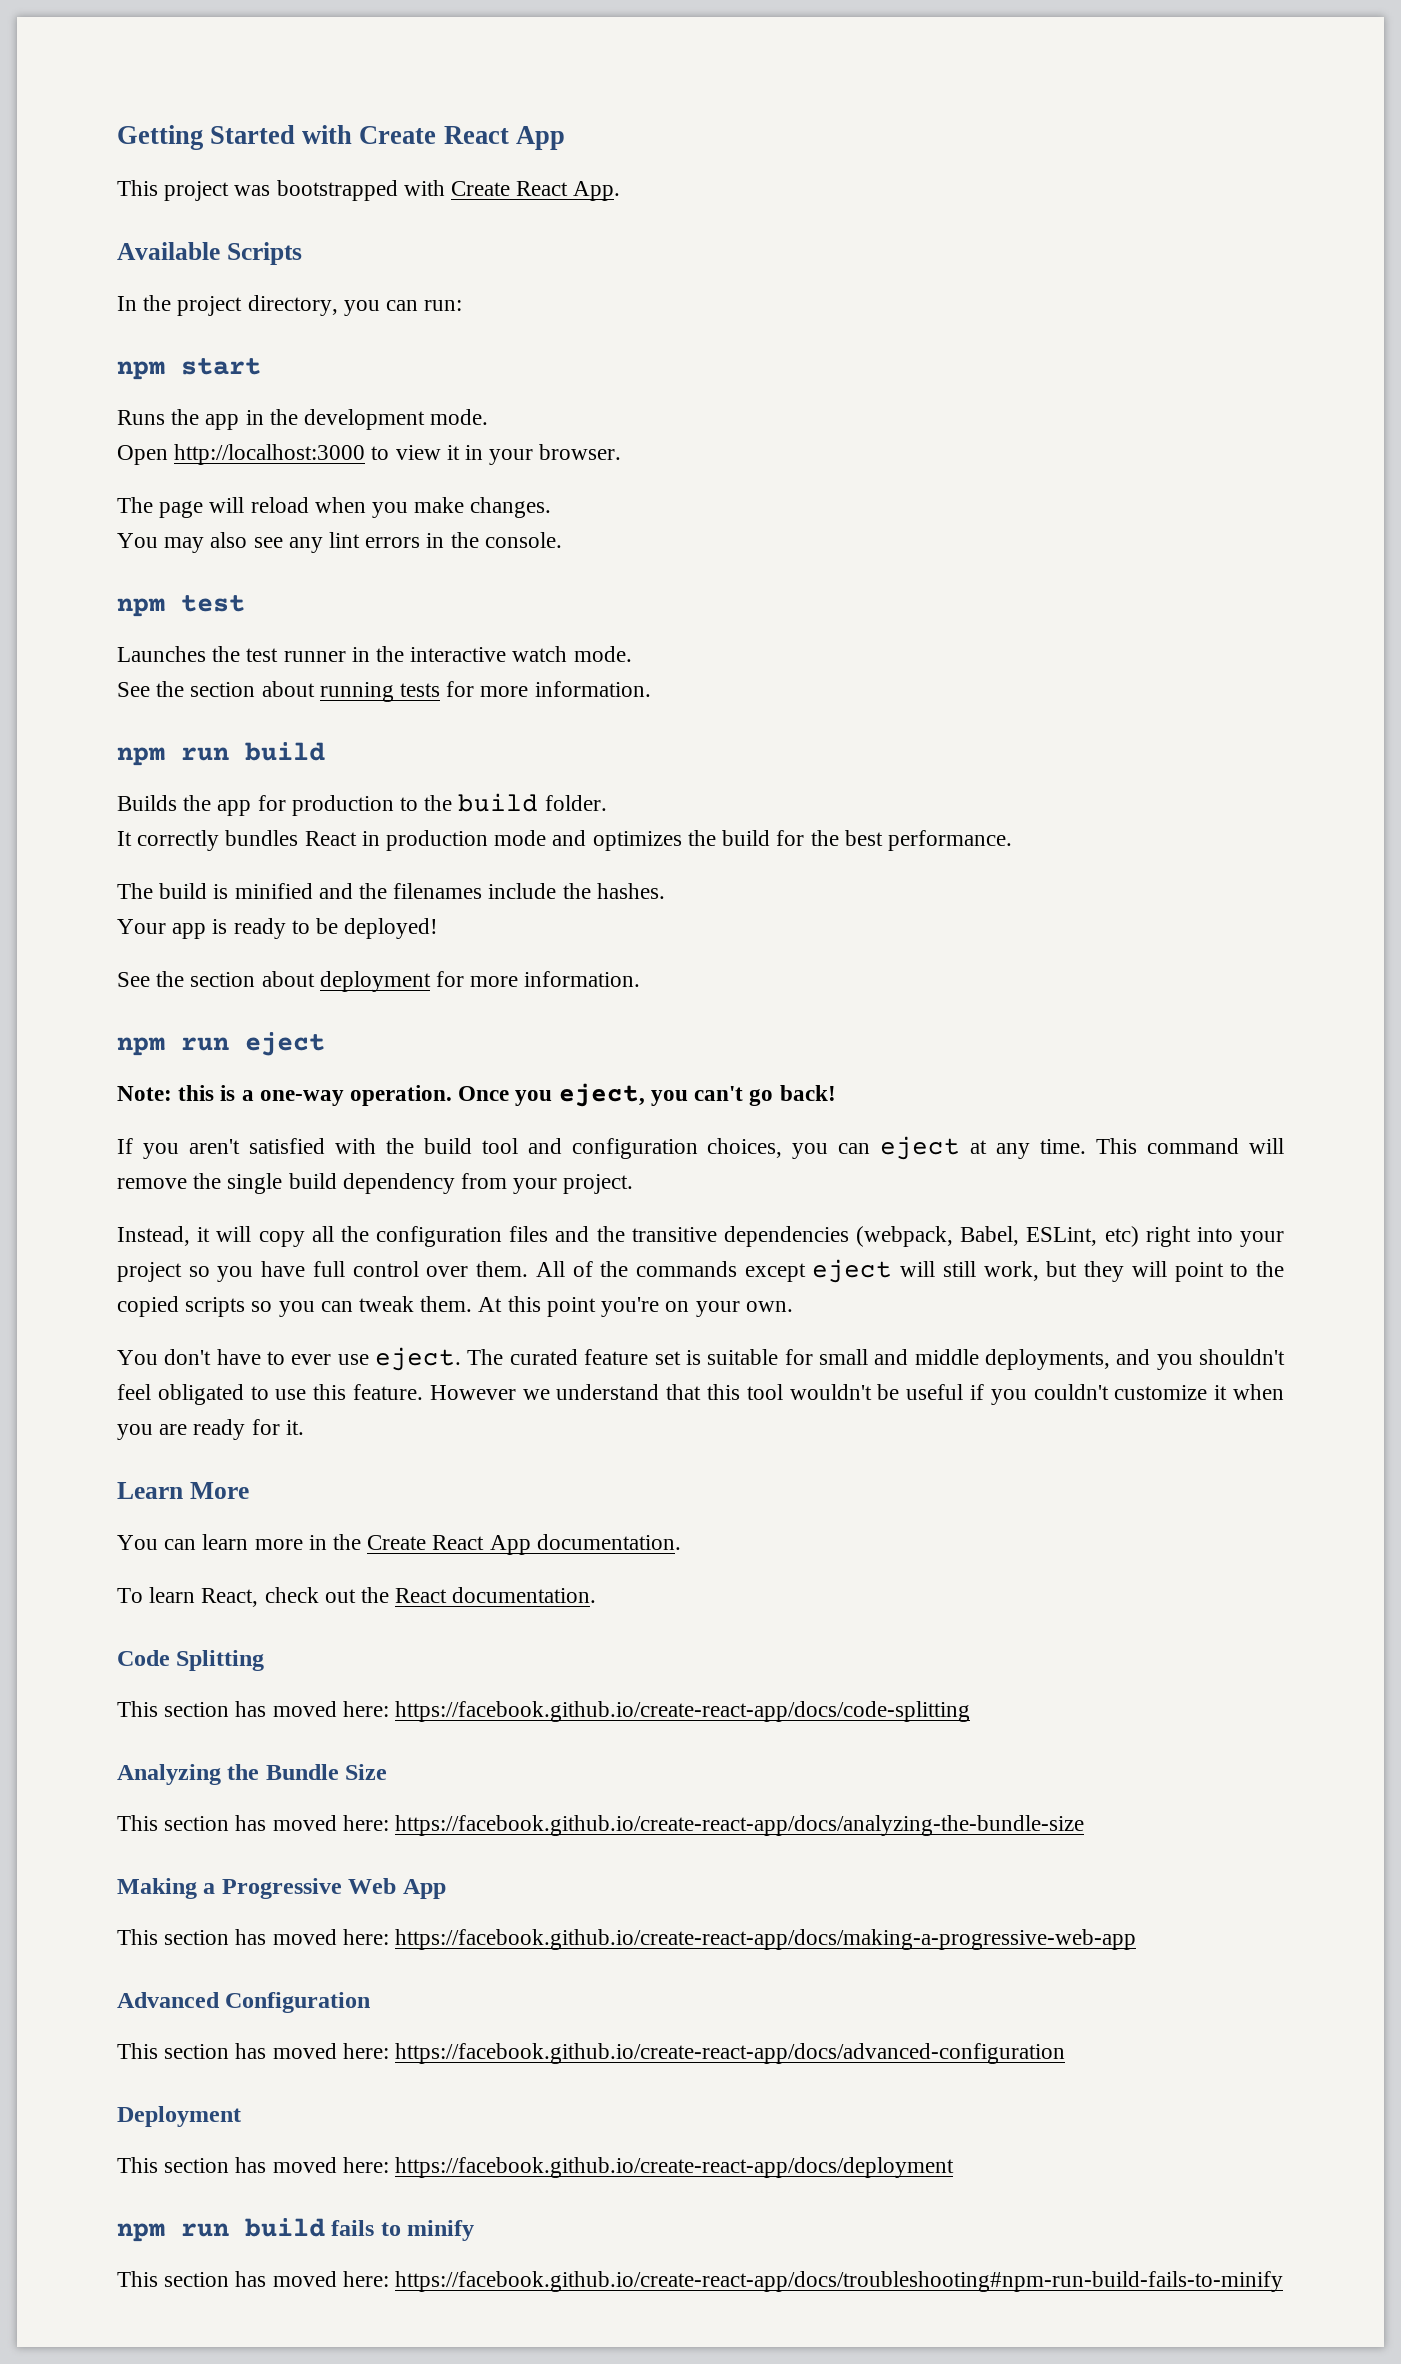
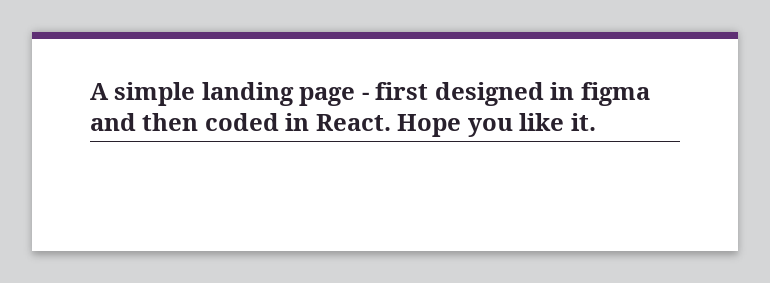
[117,125,565,150] [117,180,621,201] [117,242,302,265] [117,295,463,316] [117,358,261,380] [117,409,489,430] [117,444,622,465] [117,497,552,518] [117,532,562,553] [117,595,245,617] [117,646,632,662] [117,681,651,702] [117,742,325,766] [117,793,607,816] [117,830,1012,851] [117,883,665,899] [117,918,439,939] [117,971,641,992] [117,1032,325,1056] [117,1083,836,1107] [117,1136,1284,1160] [117,1173,634,1194] [117,1226,1284,1247] [117,1259,1285,1283] [117,1296,793,1317] [117,1347,1285,1371] [117,1384,1284,1405] [117,1419,304,1440] [117,1482,249,1499] [117,1534,681,1555] [117,1587,597,1607] [117,1650,265,1671] [117,1701,971,1722] [117,1764,388,1785] [117,1815,1085,1836] [117,1878,446,1899] [117,1929,1137,1950] [117,1992,371,2013] [117,2043,1066,2064] [117,2106,241,2127] [117,2157,955,2178] [117,2218,475,2242] [117,2271,1284,2292] Getting Started with Create React App // This project was bootstrapped with Create React App. // Available Scripts // In the project directory, you can run: // npm start // Runs the app in the development mode. // Open http://localhost:3000 to view it in your browser. // The page will reload when you make changes. // You may also see any lint errors in the console. // npm test // Launches the test runner in the interactive watch mode. // See the section about running tests for more information. // npm run build // Builds the app for production to the build folder. // It correctly bundles React in production mode and optimizes the build for the best performance. // The build is minified and the filenames include the hashes. // Your app is ready to be deployed! // See the section about deployment for more information. // npm run eject // Note: this is a one-way operation. Once you eject, you can't go back! // If you aren't satisfied with the build tool and configuration choices, you can eject at any time. This command will remove the single build dependency from your project. // Instead, it will copy all the configuration files and the transitive dependencies (webpack, Babel, ESLint, etc) right into your project so you have full control over them. All of the commands except eject will still work, but they will point to the copied scripts so you can tweak them. At this point you're on your own. // You don't have to ever use eject. The curated feature set is suitable for small and middle deployments, and you shouldn't feel obligated to use this feature. However we understand that this tool wouldn't be useful if you couldn't customize it when you are ready for it. // Learn More // You can learn more in the Create React App documentation. // To learn React, check out the React documentation. // Code Splitting // This section has moved here: https://facebook.github.io/create-react-app/docs/code-splitting // Analyzing the Bundle Size // This section has moved here: https://facebook.github.io/create-react-app/docs/analyzing-the-bundle-size // Making a Progressive Web App // This section has moved here: https://facebook.github.io/create-react-app/docs/making-a-progressive-web-app // Advanced Configuration // This section has moved here: https://facebook.github.io/create-react-app/docs/advanced-configuration // Deployment // This section has moved here: https://facebook.github.io/create-react-app/docs/deployment // npm run build fails to minify // This section has moved here: https://facebook.github.io/create-react-app/docs/troubleshooting#npm-run-build-fails-to-minify -> [90,82,650,106] [90,113,596,137] A simple landing page - first designed in figma and then coded in React. Hope you like it.

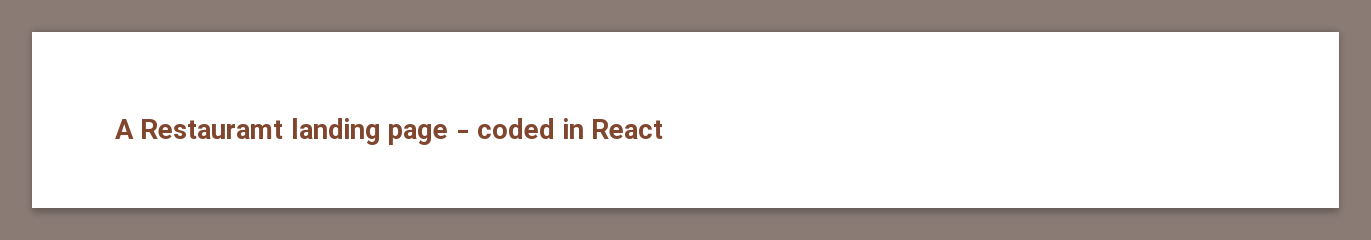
[114,82,196,106] simple -> [140,119,284,139] Restauramt
[375,82,650,106] [90,113,596,137] first designed in figma and then coded in React. Hope you like it. -> [477,118,663,139] coded in React

